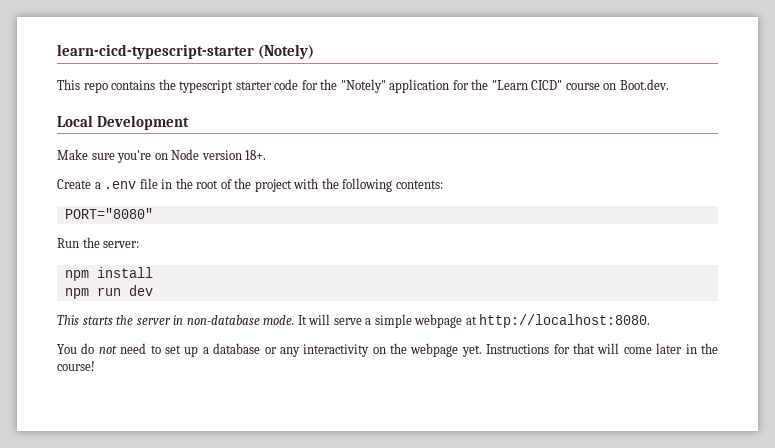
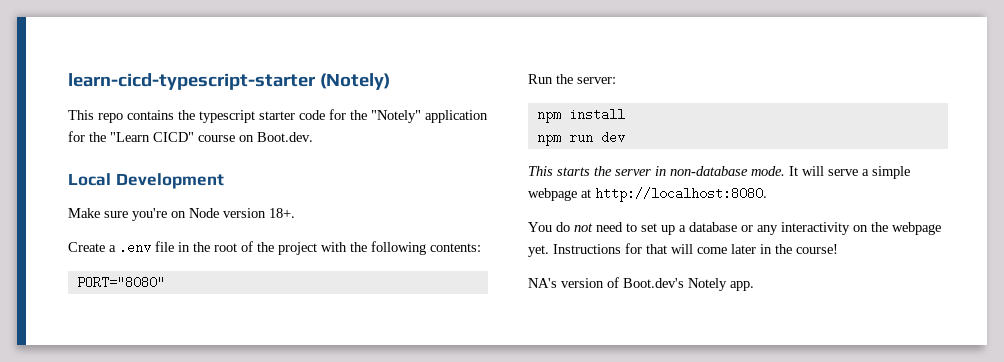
(95, 366) none -> [528,277,754,291] // NA's version of Boot.dev's Notely app.

